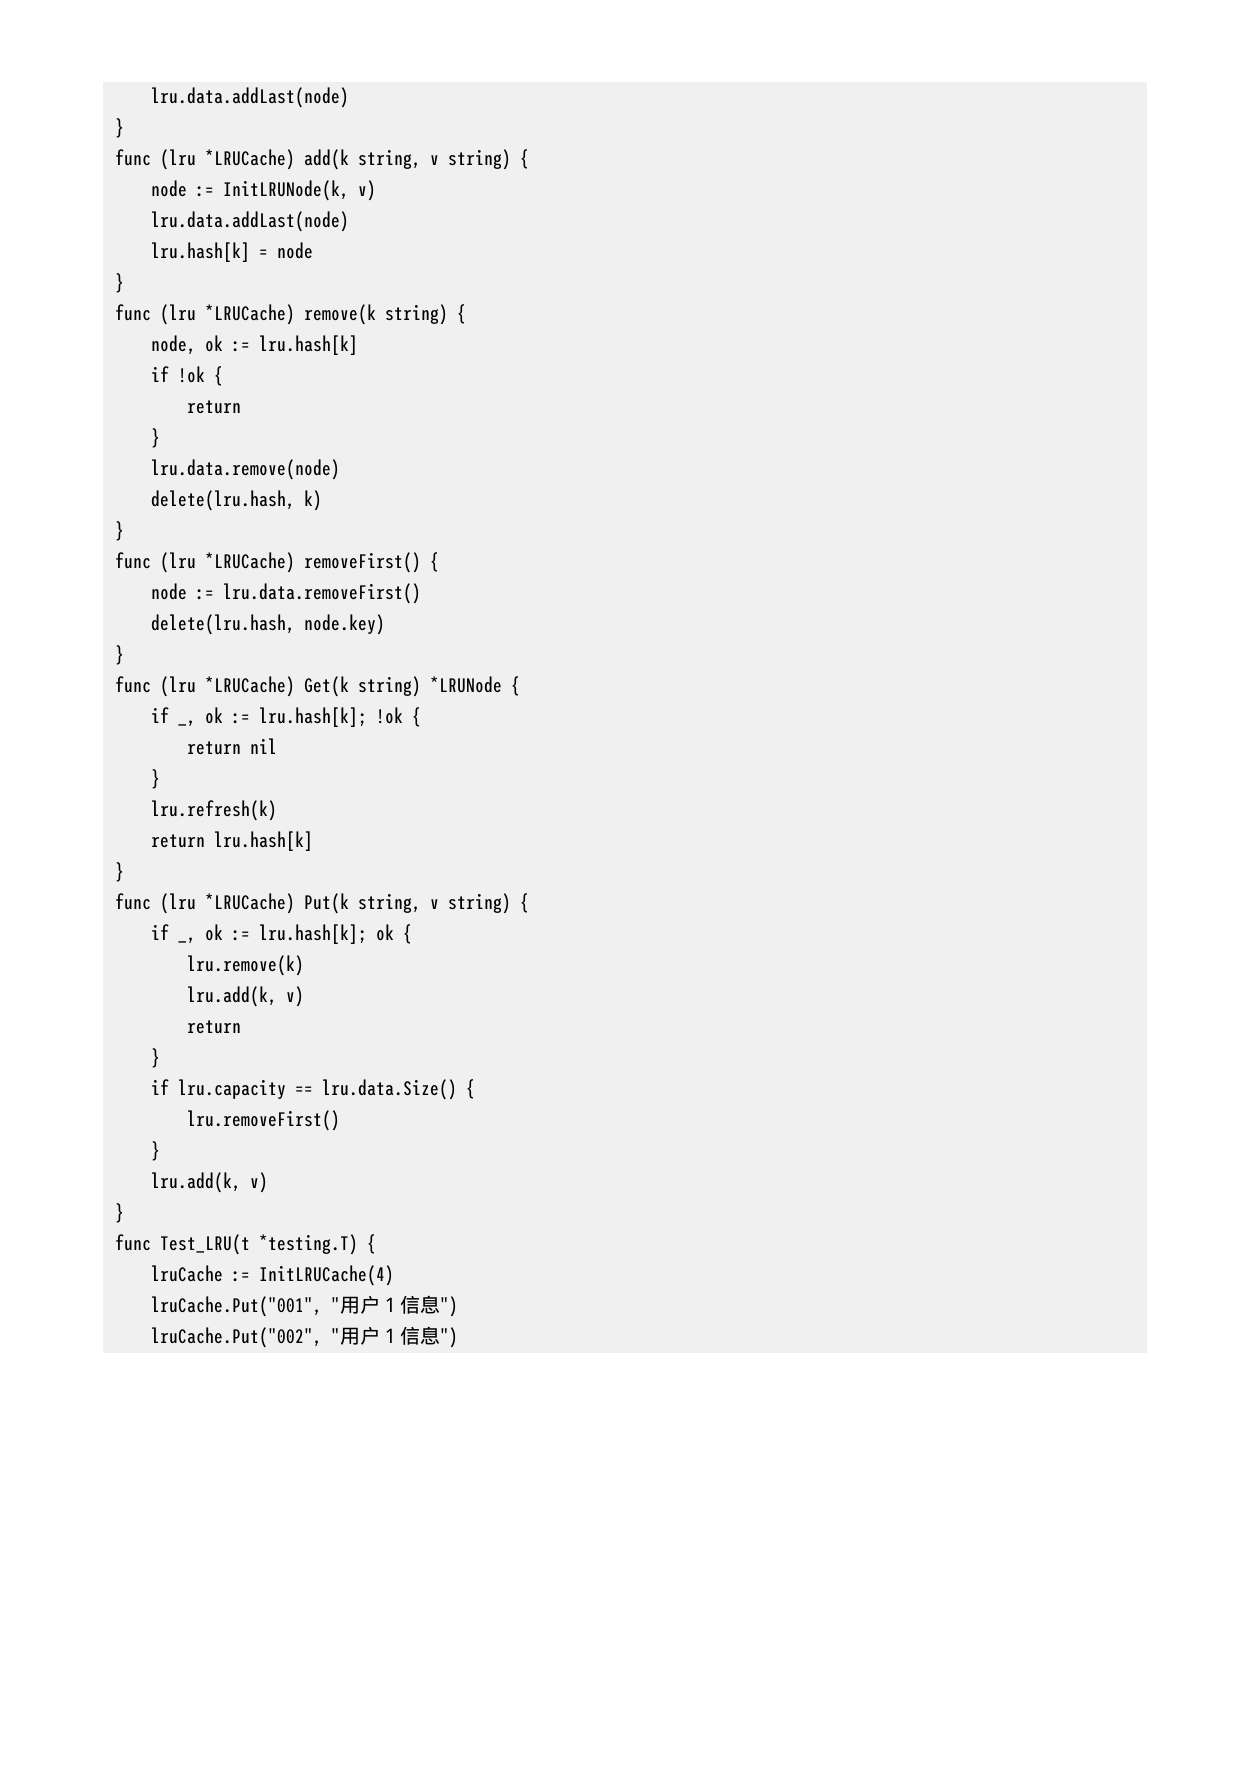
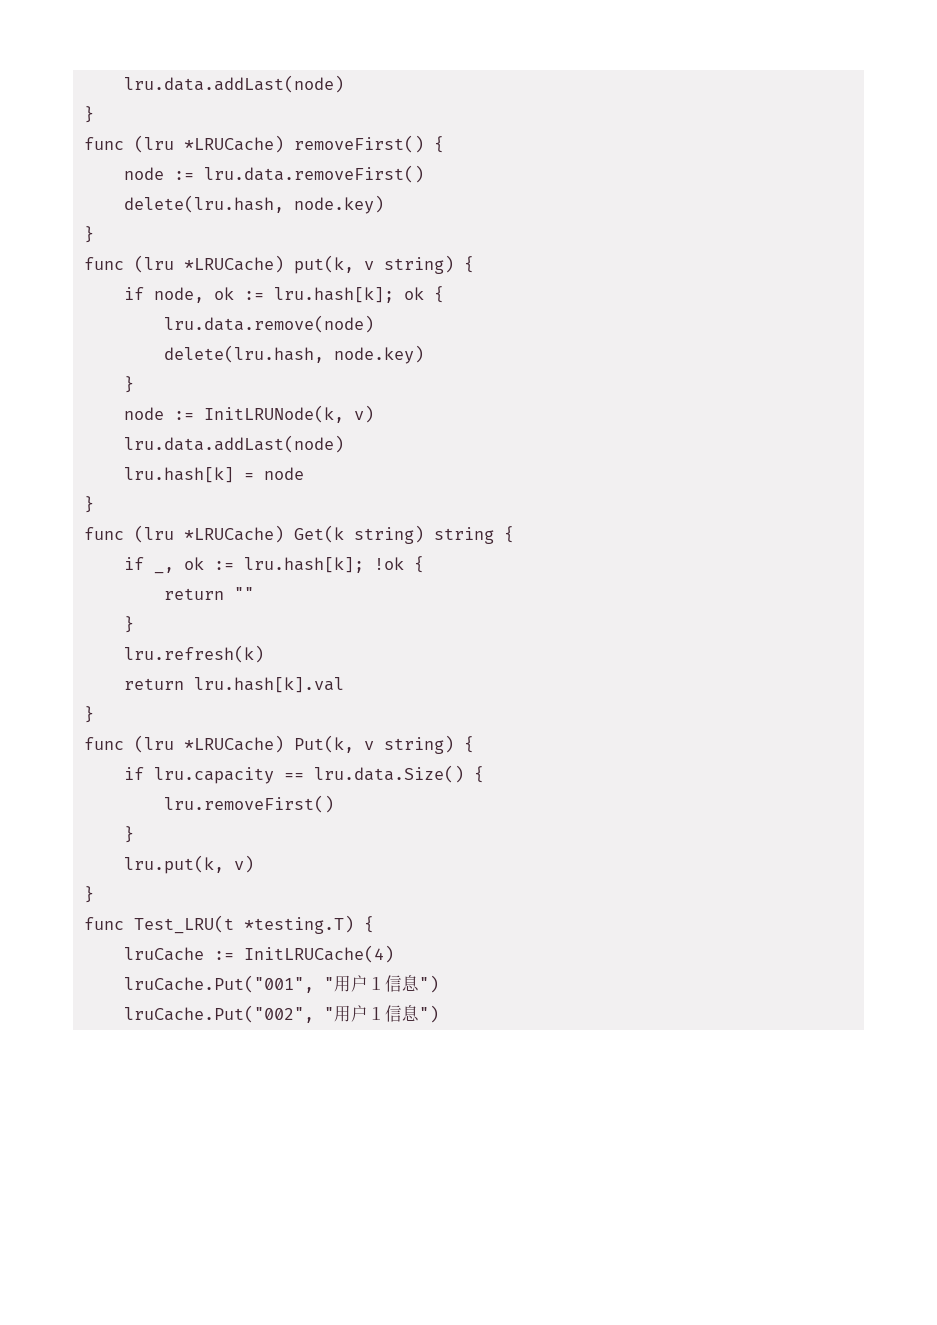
[115,149,529,170] [151,180,376,201] [151,211,349,232] [151,242,313,262] [115,273,124,293] [115,304,466,325] [151,335,358,355] [151,366,223,386] [187,400,241,414] [151,428,160,448] [151,459,340,480] [151,490,322,511] [115,521,124,541] // func (lru *LRUCache) add(k string, v string) { // node := InitLRUNode(k, v) // lru.data.addLast(node) // lru.hash[k] = node // } // func (lru *LRUCache) remove(k string) { // node, ok := lru.hash[k] // if !ok { // return // } // lru.data.remove(node) // delete(lru.hash, k) // } -> (94, 114) none
(124, 655) none -> [83,255,474,274] [123,286,444,303] [163,315,374,333] [163,345,424,364] [123,376,134,393] [123,405,374,423] [123,435,344,453] [123,467,304,483] [83,496,94,513] // func (lru *LRUCache) put(k, v string) { // if node, ok := lru.hash[k]; ok { // lru.data.remove(node) // delete(lru.hash, node.key) // } // node := InitLRUNode(k, v) // lru.data.addLast(node) // lru.hash[k] = node // }
[430,676,502,693] *LRUNode -> [433,527,494,544] string
[250,738,277,754] nil -> [233,587,254,600] ""
[214,831,313,851] [115,862,124,882] [115,893,529,914] [151,924,412,944] [187,955,304,976] [187,986,304,1007] [187,1020,241,1034] [151,1048,160,1068] lru.hash[k] // } // func (lru *LRUCache) Put(k string, v string) { // if _, ok := lru.hash[k]; ok { // lru.remove(k) // lru.add(k, v) // return // } -> [193,677,344,693] [83,706,94,723] [83,735,474,754] lru.hash[k].val // } // func (lru *LRUCache) Put(k, v string) {
[151,1172,241,1193] lru.add(k, -> [123,855,224,874] lru.put(k,

